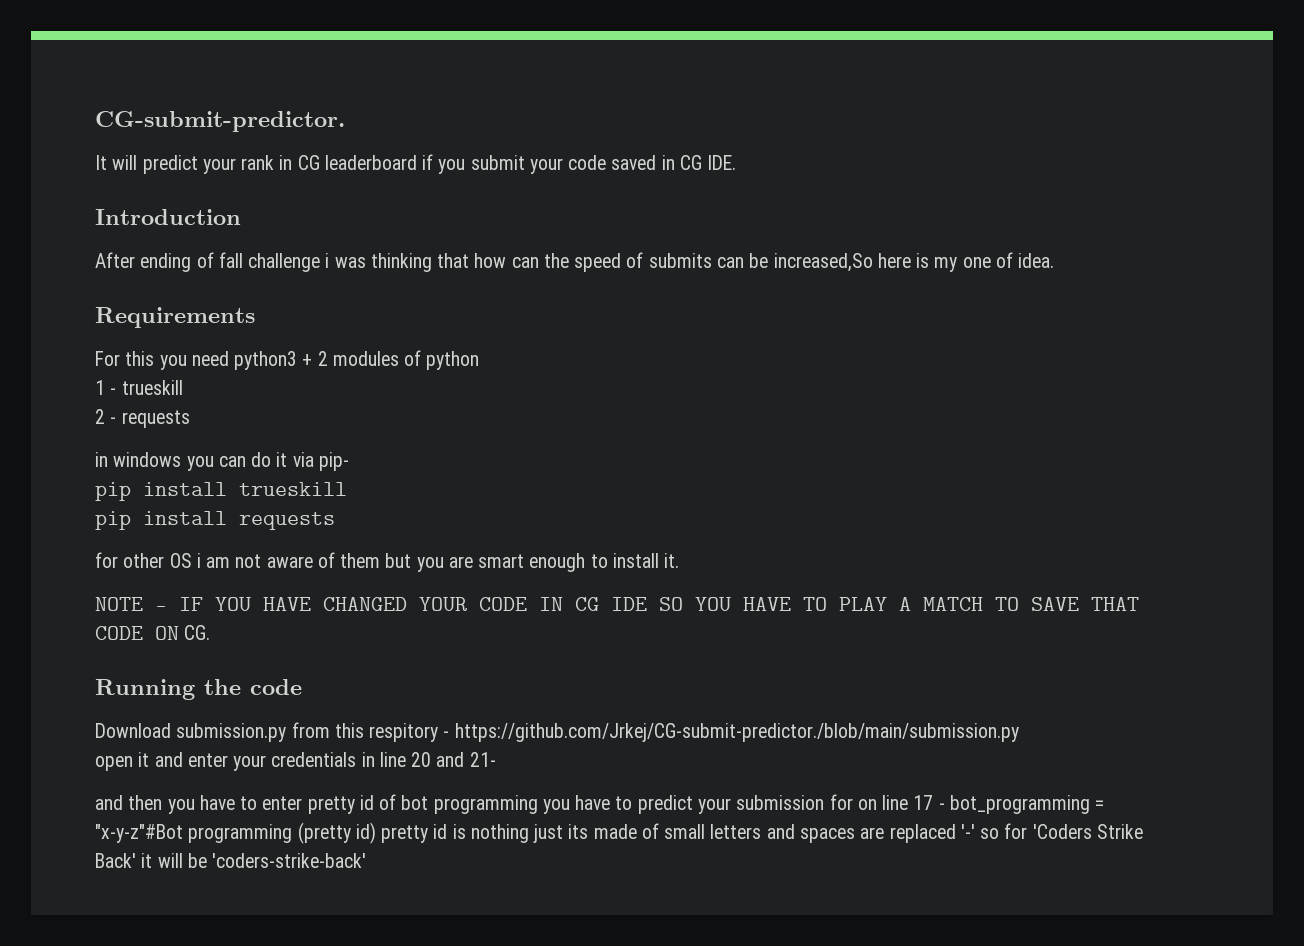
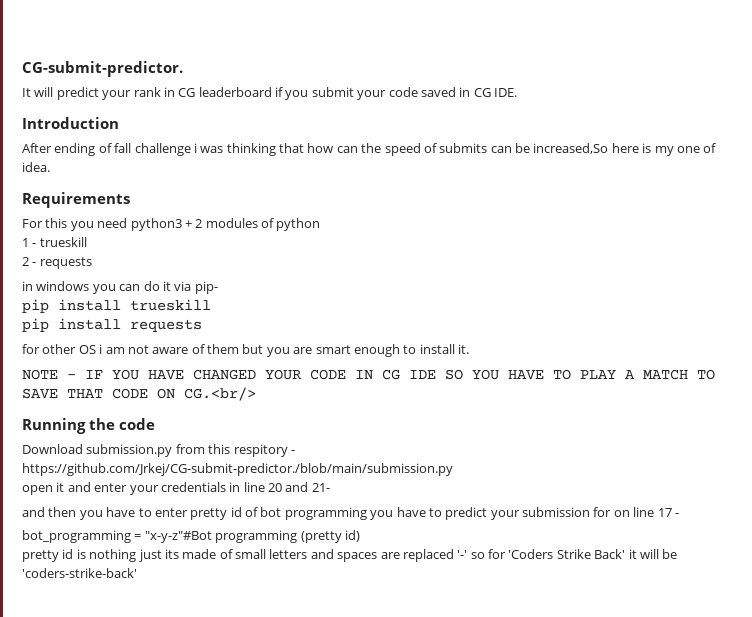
[184,625,211,640] CG. -> [184,387,256,401] CG.<br/>
(945, 806) none -> (679, 515) //
(376, 833) none -> (360, 536) //

